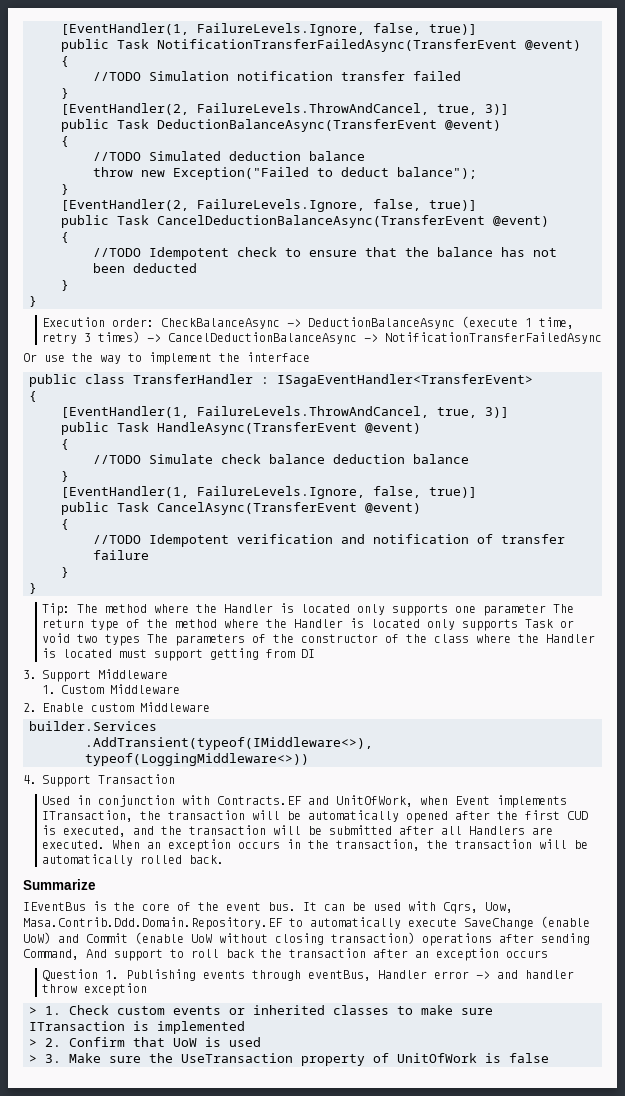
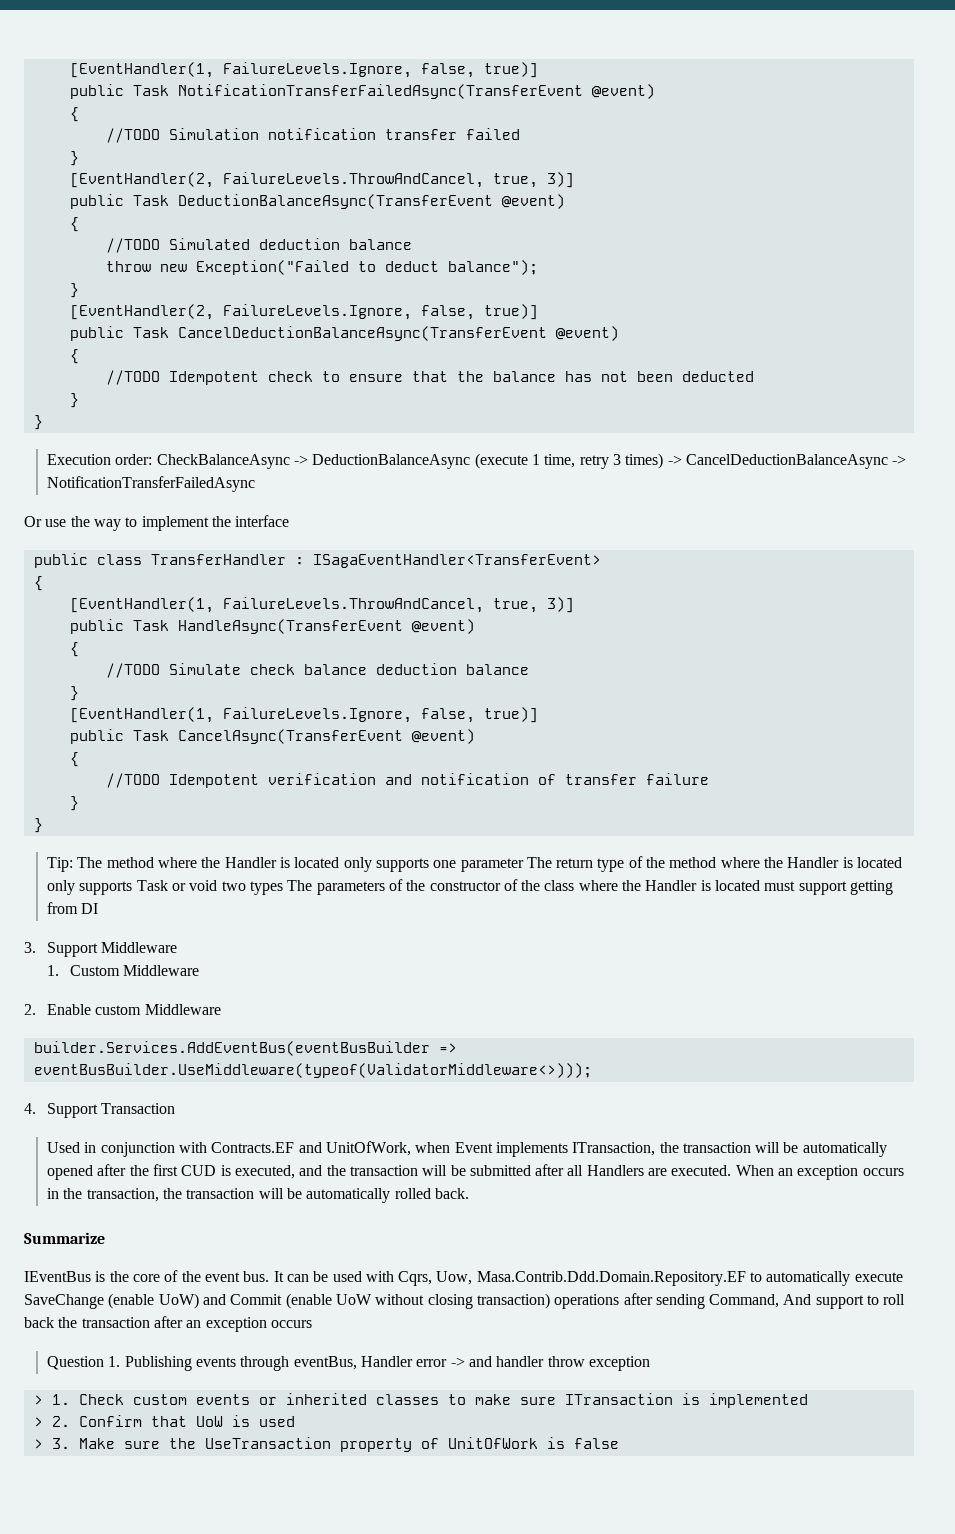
[29,721,157,731] [85,737,373,750] [85,753,309,766] builder.Services // .AddTransient(typeof(IMiddleware<>), typeof(LoggingMiddleware<>)) -> [33,1041,457,1056] [33,1063,592,1078] builder.Services.AddEventBus(eventBusBuilder => eventBusBuilder.UseMiddleware(typeof(ValidatorMiddleware<>)));

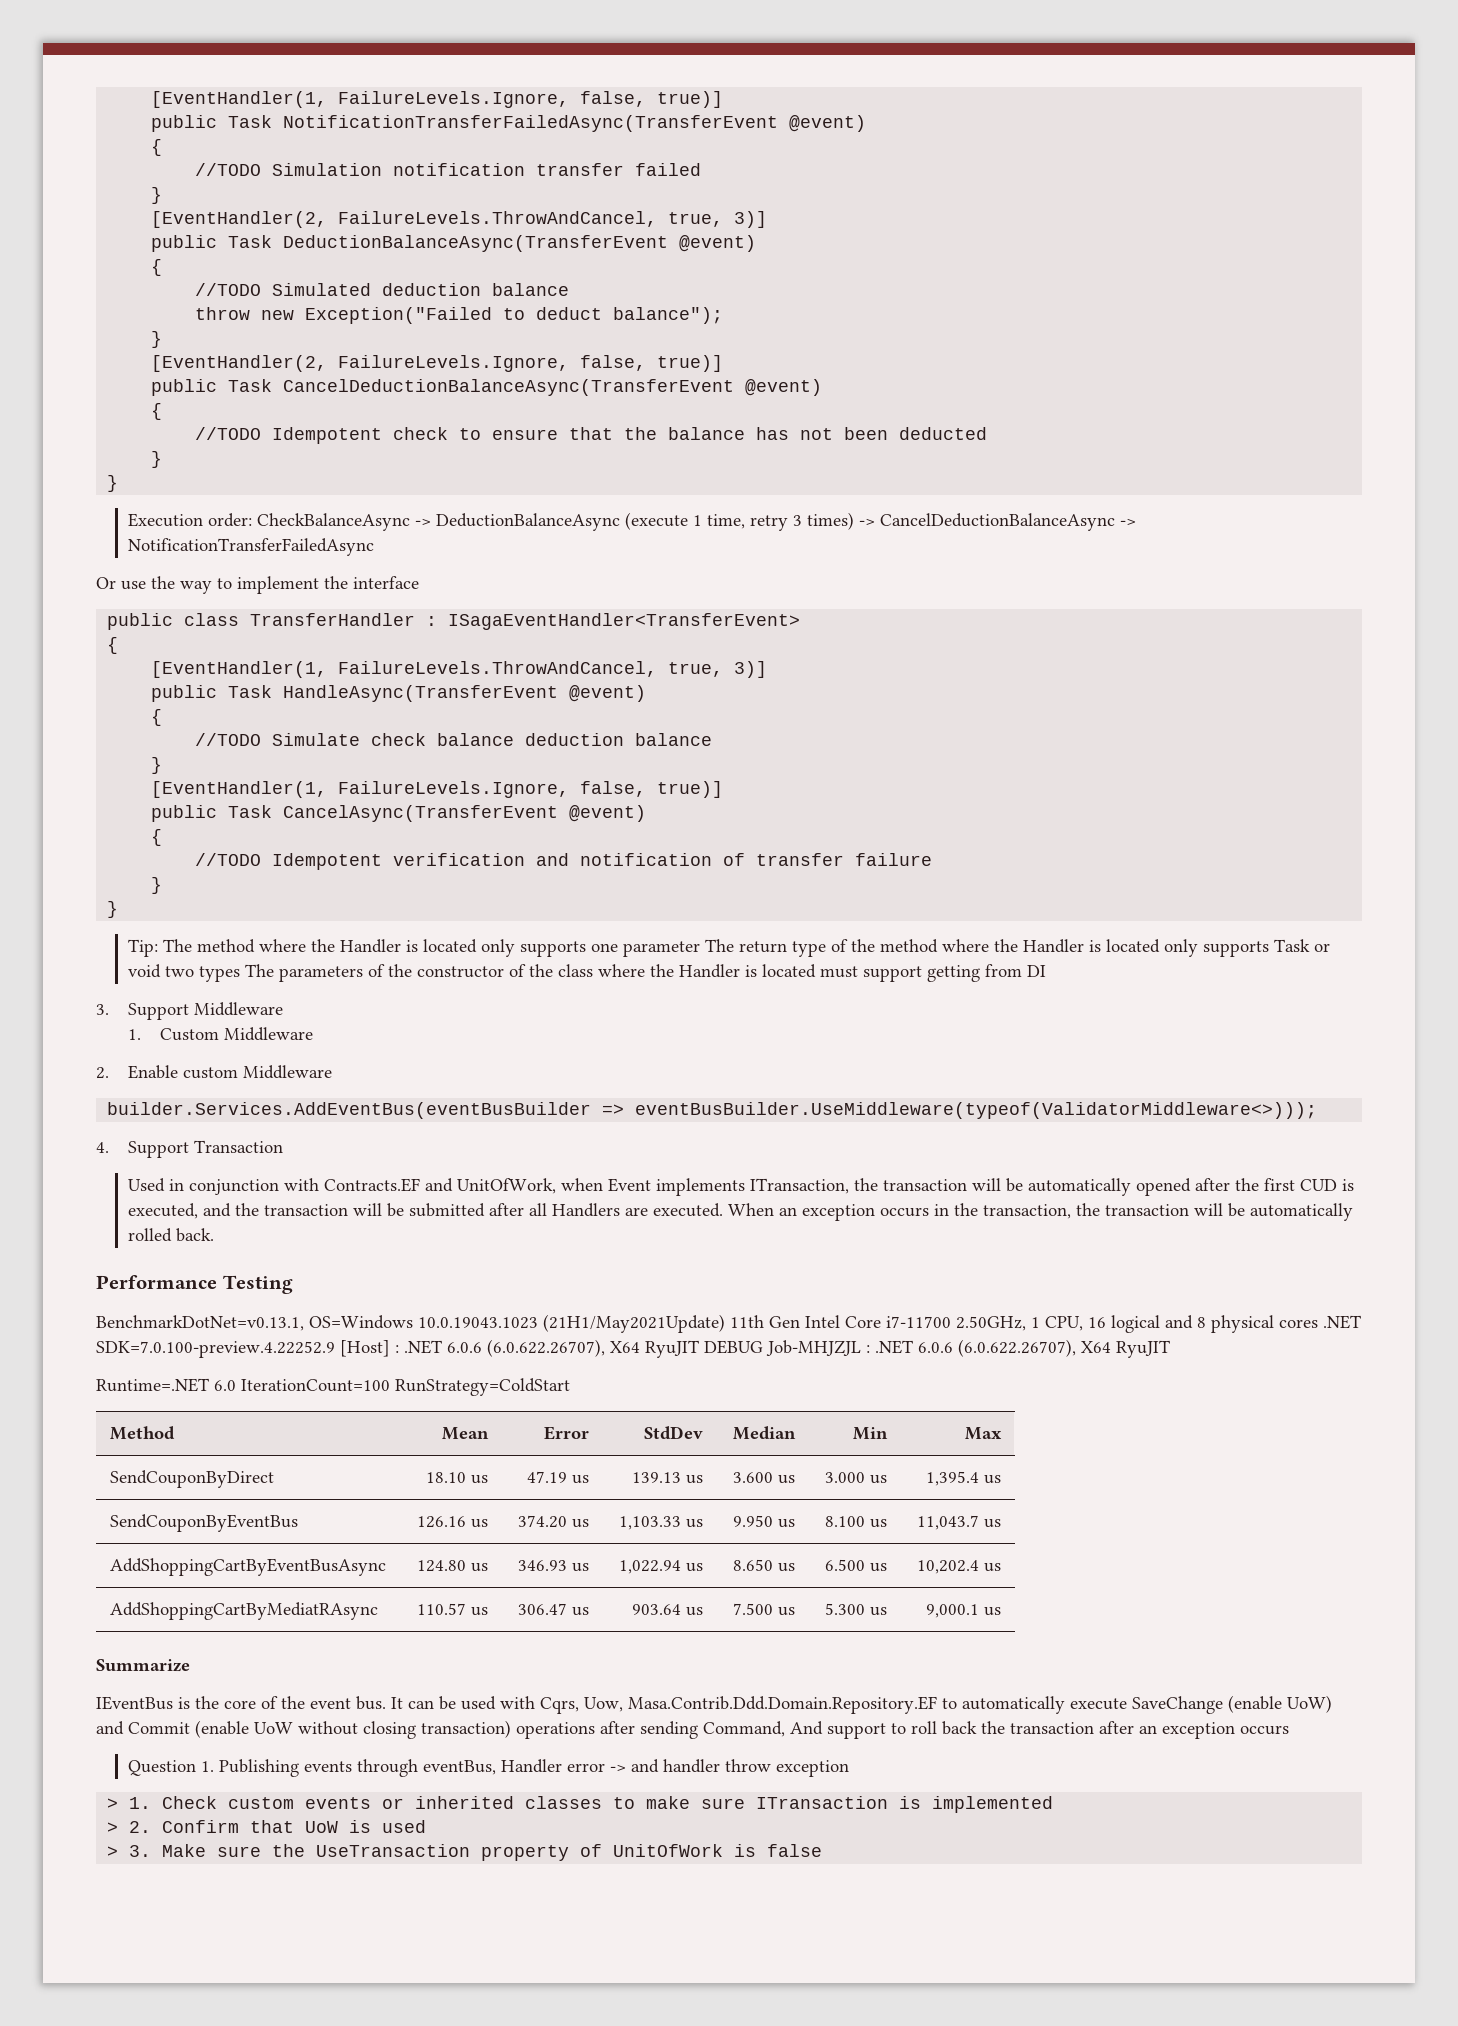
(469, 1193) none -> [96,1275,293,1294] [96,1314,1361,1333] [96,1339,1170,1358] [96,1378,570,1396] [109,1426,175,1440] [442,1427,490,1440] [544,1426,590,1440] [644,1426,704,1440] [733,1426,797,1440] [853,1427,889,1440] [965,1427,1003,1440] [109,1470,274,1488] [426,1472,489,1484] [527,1471,590,1484] [632,1472,704,1484] [733,1472,796,1484] [825,1472,888,1484] [926,1471,1002,1486] [109,1514,298,1532] [417,1516,489,1528] [518,1515,590,1528] [619,1516,704,1530] [733,1515,796,1528] [825,1516,888,1528] [917,1515,1002,1530] [109,1558,386,1576] [417,1560,489,1572] [518,1560,590,1572] [619,1560,704,1574] [733,1559,796,1572] [825,1559,888,1572] [917,1560,1002,1574] [109,1602,378,1620] [417,1603,489,1616] [518,1603,590,1616] [632,1604,704,1616] [733,1603,796,1616] [825,1603,888,1616] [926,1604,1002,1618] // Performance Testing // BenchmarkDotNet=v0.13.1, OS=Windows 10.0.19043.1023 (21H1/May2021Update) 11th Gen Intel Core i7-11700 2.50GHz, 1 CPU, 16 logical and 8 physical cores .NET SDK=7.0.100-preview.4.22252.9 [Host] : .NET 6.0.6 (6.0.622.26707), X64 RyuJIT DEBUG Job-MHJZJL : .NET 6.0.6 (6.0.622.26707), X64 RyuJIT // Runtime=.NET 6.0 IterationCount=100 RunStrategy=ColdStart // Method | Mean | Error | StdDev | Median | Min | Max // SendCouponByDirect | 18.10 us | 47.19 us | 139.13 us | 3.600 us | 3.000 us | 1,395.4 us // SendCouponByEventBus | 126.16 us | 374.20 us | 1,103.33 us | 9.950 us | 8.100 us | 11,043.7 us // AddShoppingCartByEventBusAsync | 124.80 us | 346.93 us | 1,022.94 us | 8.650 us | 6.500 us | 10,202.4 us // AddShoppingCartByMediatRAsync | 110.57 us | 306.47 us | 903.64 us | 7.500 us | 5.300 us | 9,000.1 us

